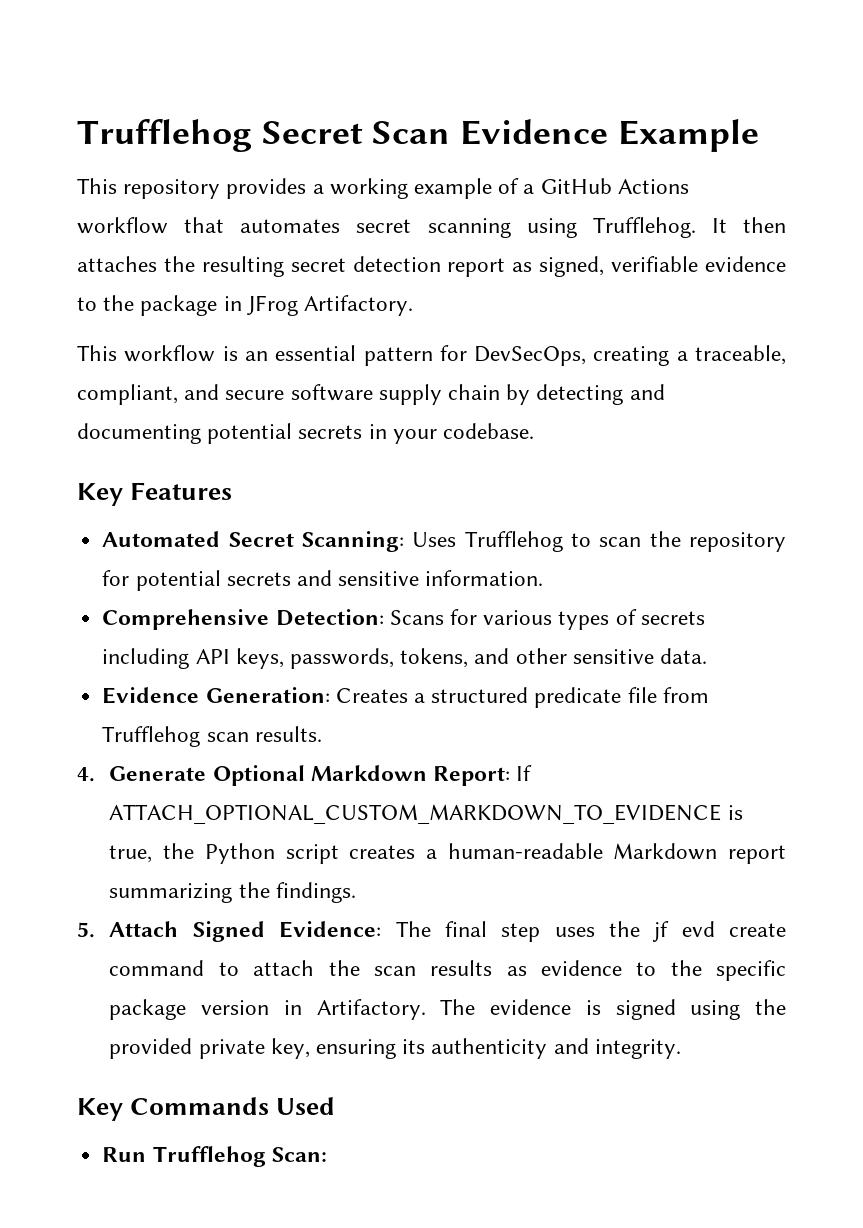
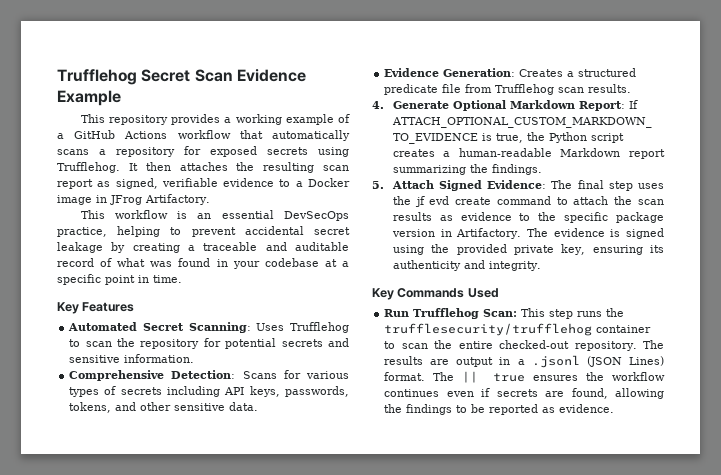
[240,218,511,238] automates secret scanning -> [272,130,350,141] [57,146,308,157] automatically scans a repository for exposed secrets
[290,256,441,272] secret detection -> [323,165,349,171] scan
[103,295,218,316] the package -> [295,178,350,187] [57,195,92,205] a Docker image
[363,345,786,366] [77,384,665,405] [77,423,535,444] pattern for DevSecOps, creating a traceable, compliant, and secure software supply chain by detecting and documenting potential secrets in your codebase. -> [284,211,349,221] [57,226,350,237] [57,242,349,253] [57,258,349,269] [57,274,182,285] DevSecOps practice, helping to prevent accidental secret leakage by creating a traceable and auditable record of what was found in your codebase at a specific point in time.
(327, 1154) none -> [521,308,625,319] [384,323,652,336] [384,340,664,351] [384,355,664,368] [384,371,665,383] [384,388,664,399] [384,404,615,415] This step runs the trufflesecurity/trufflehog container to scan the entire checked-out repository. The results are output in a .jsonl (JSON Lines) format. The || true ensures the workflow continues even if secrets are found, allowing the findings to be reported as evidence.

